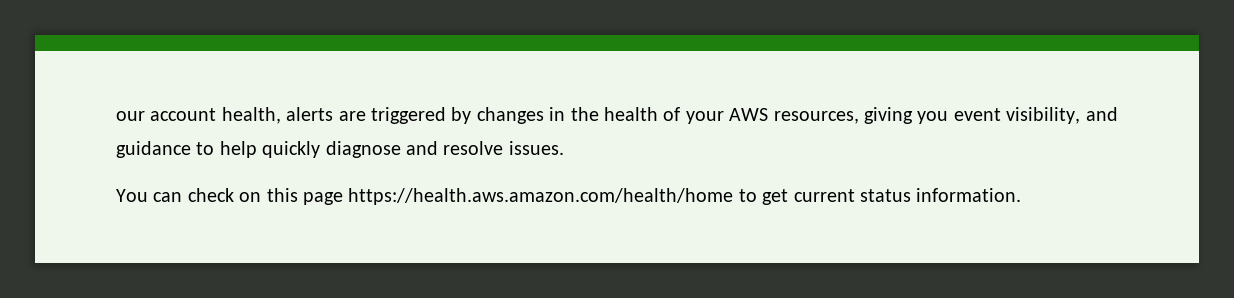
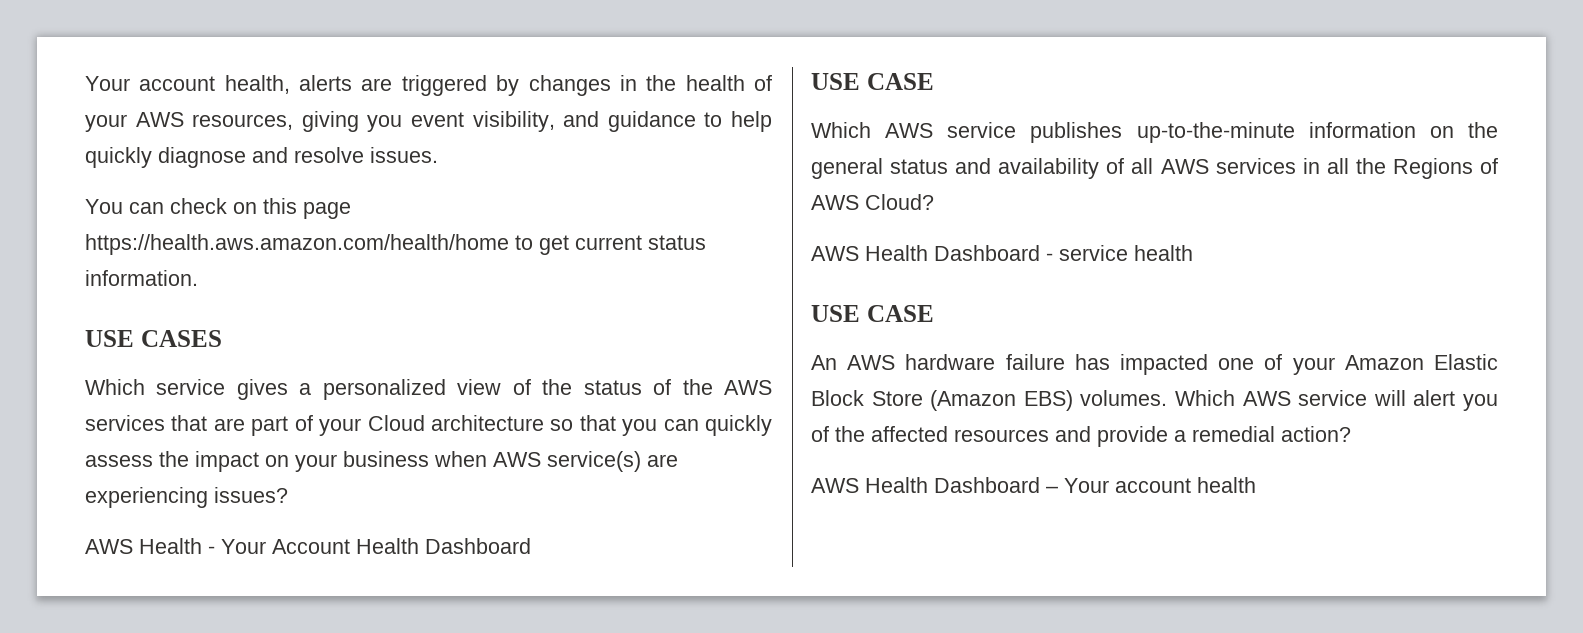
[116,111,145,121] our -> [85,76,130,91] Your
(1022, 195) none -> [85,330,222,347] [85,379,772,400] [85,415,772,436] [85,451,678,472] [85,487,288,508] [85,538,531,554] [811,73,934,90] [811,122,1498,143] [811,158,1498,179] [811,194,934,210] [811,245,1193,261] [811,305,934,322] [811,354,1498,375] [811,390,1498,411] [811,426,1351,447] [811,477,1256,493] // USE CASES // Which service gives a personalized view of the status of the AWS services that are part of your Cloud architecture so that you can quickly assess the impact on your business when AWS service(s) are experiencing issues? // AWS Health - Your Account Health Dashboard // USE CASE // Which AWS service publishes up-to-the-minute information on the general status and availability of all AWS services in all the Regions of AWS Cloud? // AWS Health Dashboard - service health // USE CASE // An AWS hardware failure has impacted one of your Amazon Elastic Block Store (Amazon EBS) volumes. Which AWS service will alert you of the affected resources and provide a remedial action? // AWS Health Dashboard – Your account health

